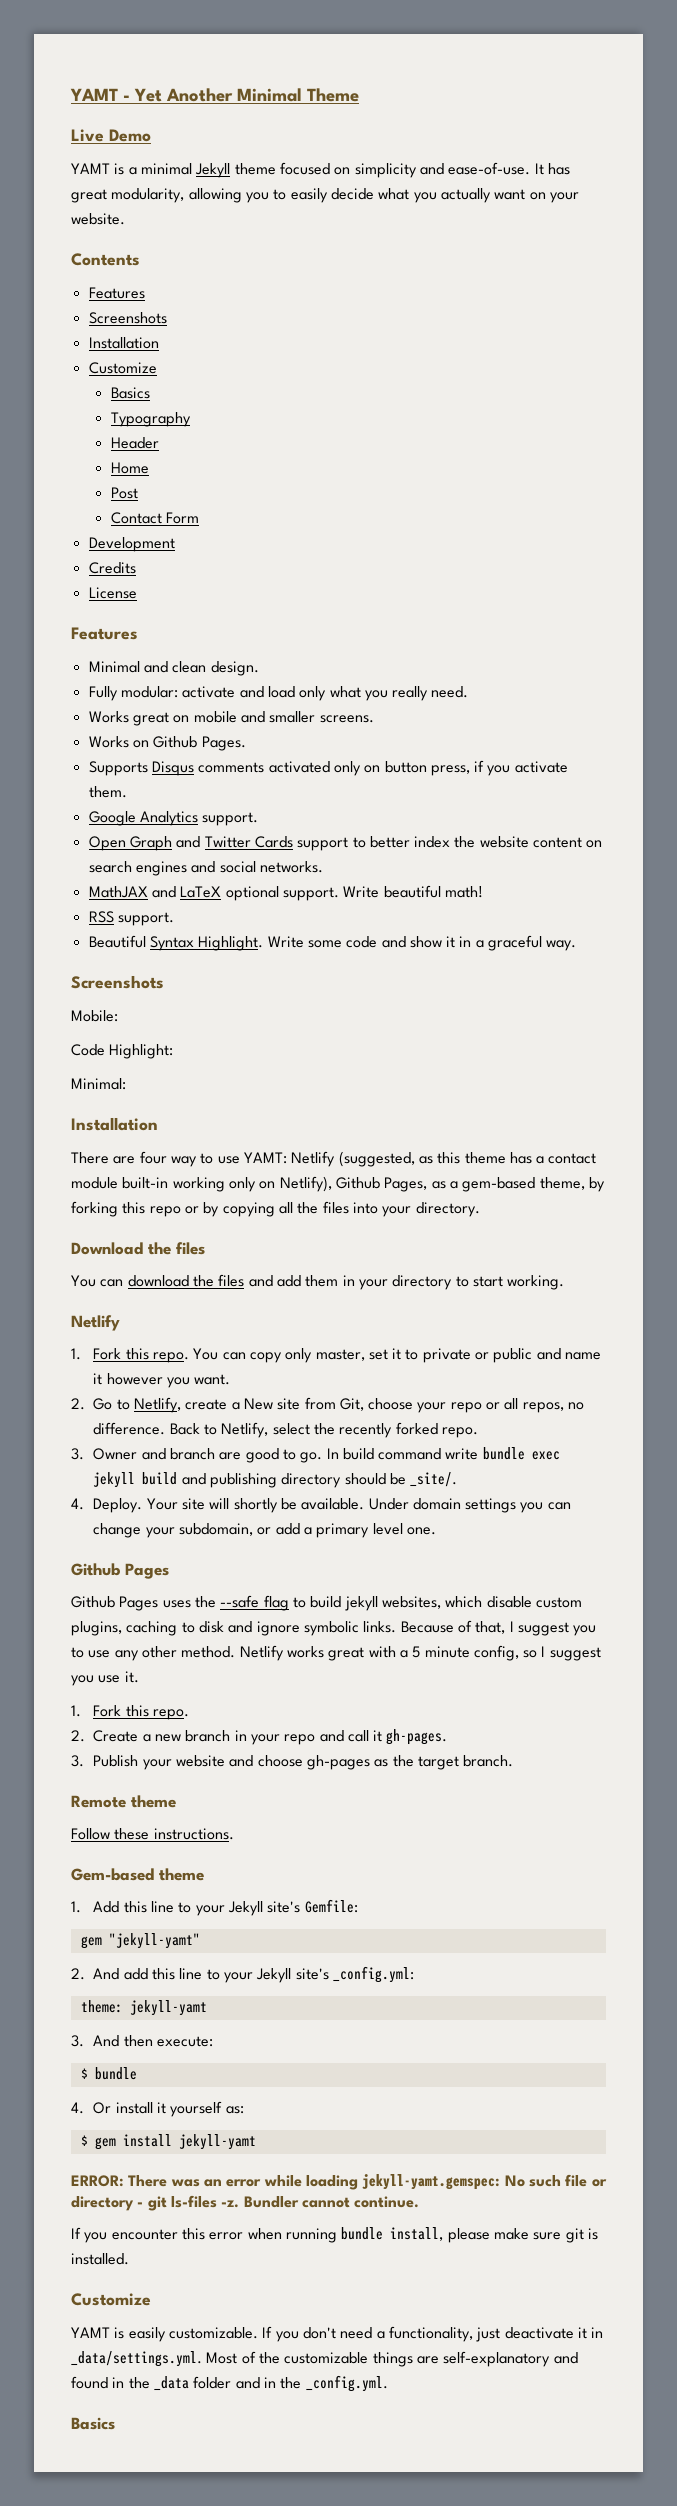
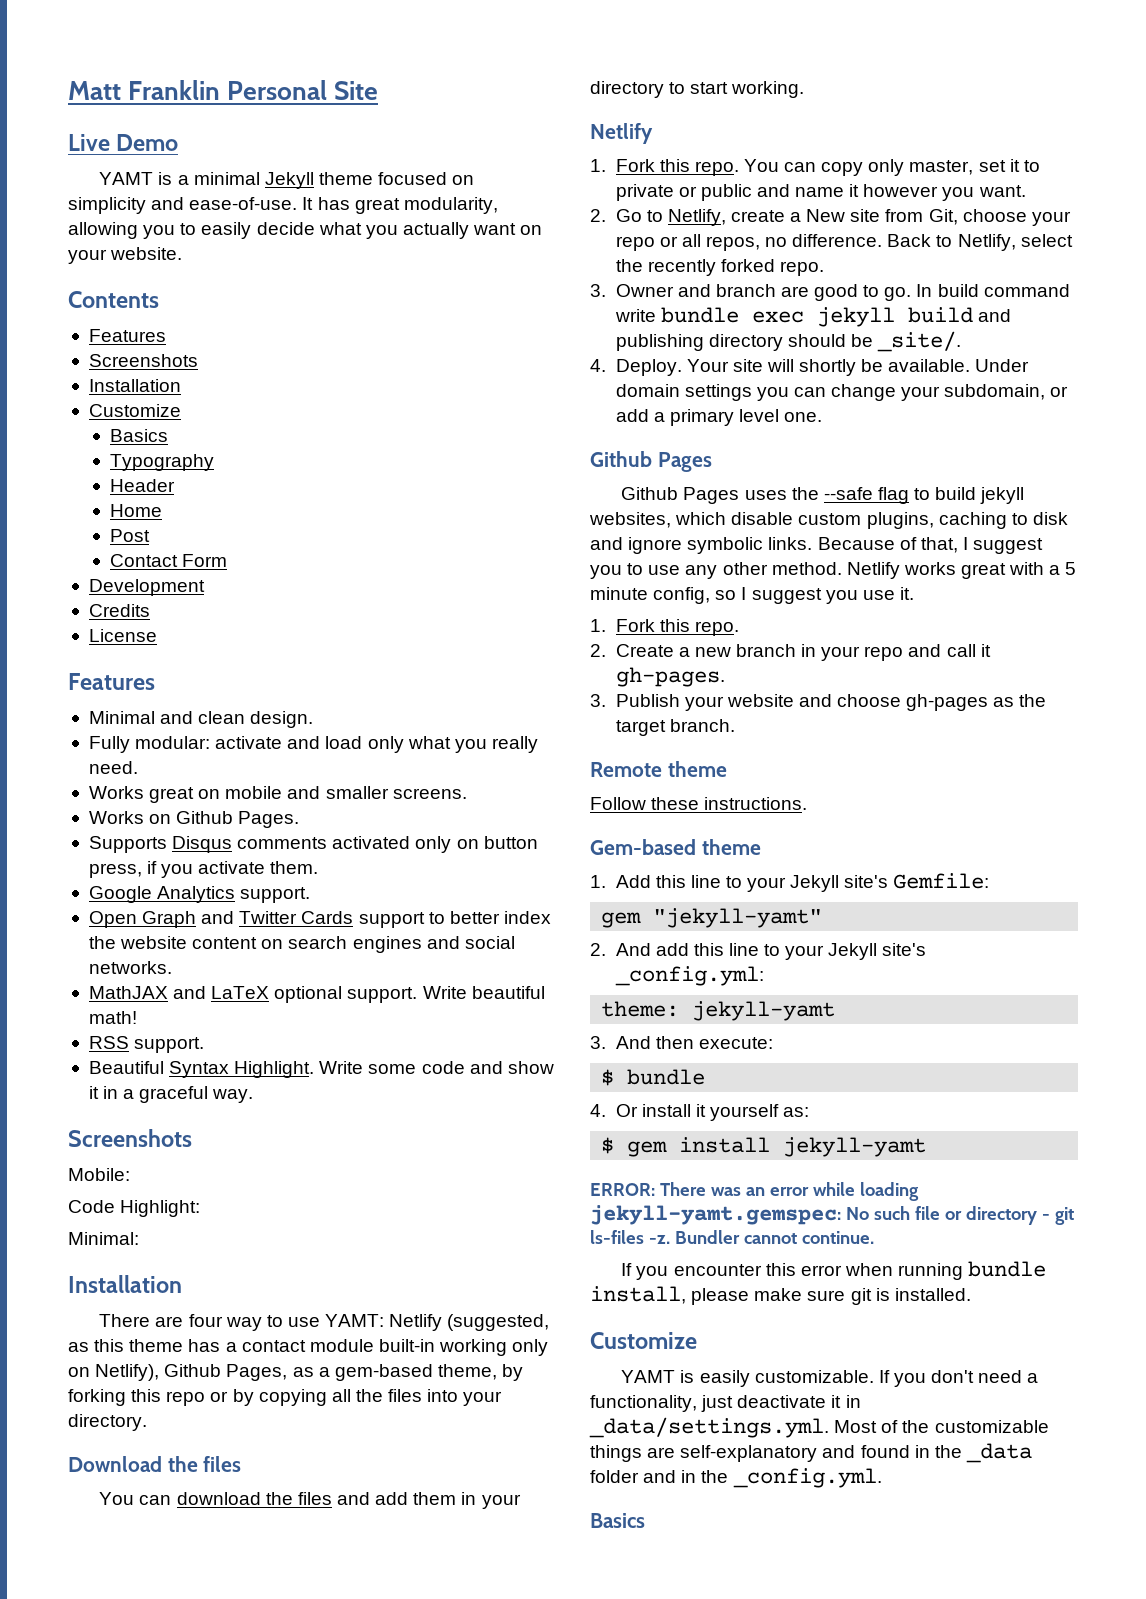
[70,88,359,102] YAMT - Yet Another Minimal Theme -> [68,80,379,100] Matt Franklin Personal Site

